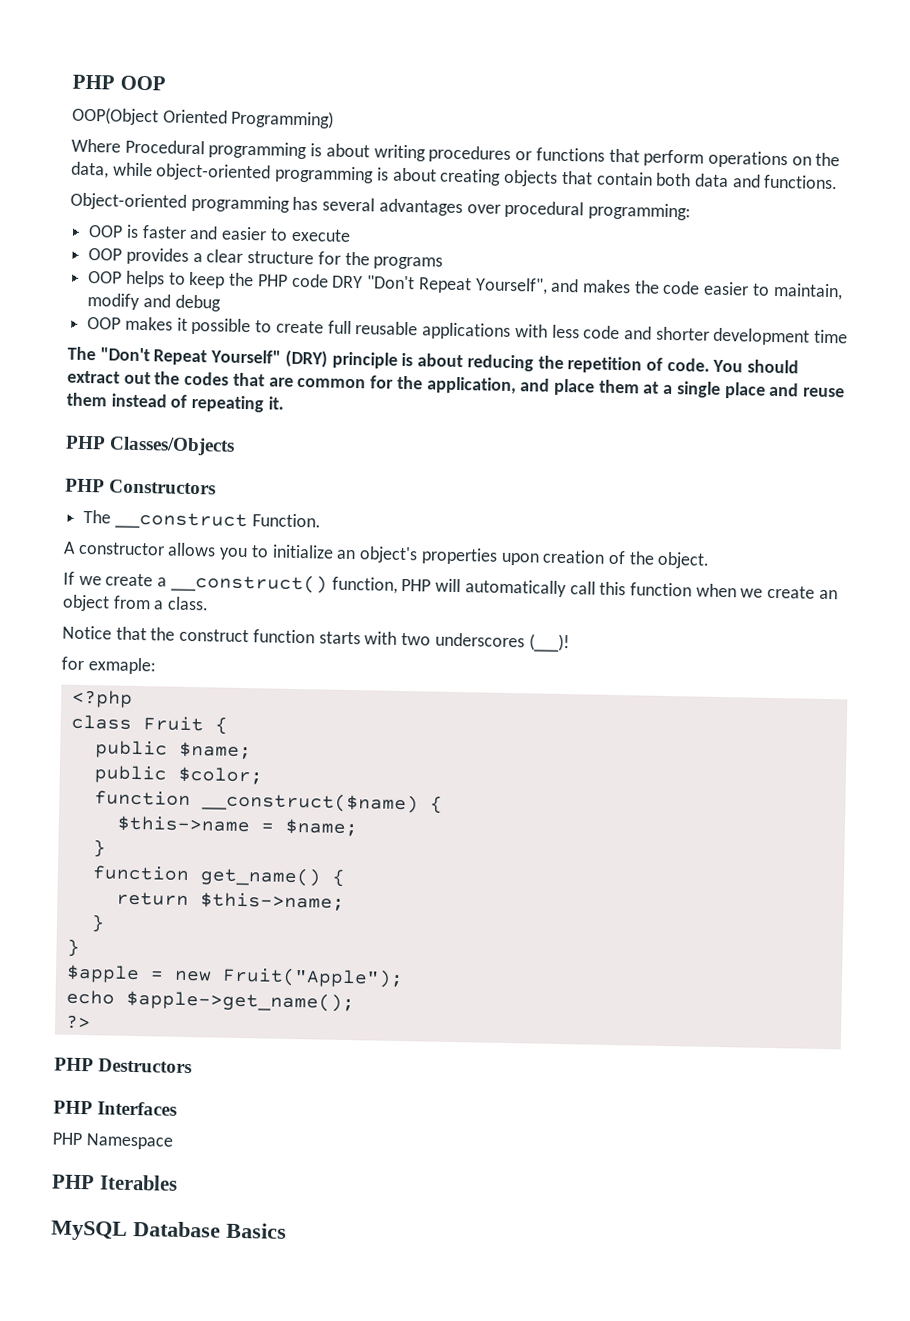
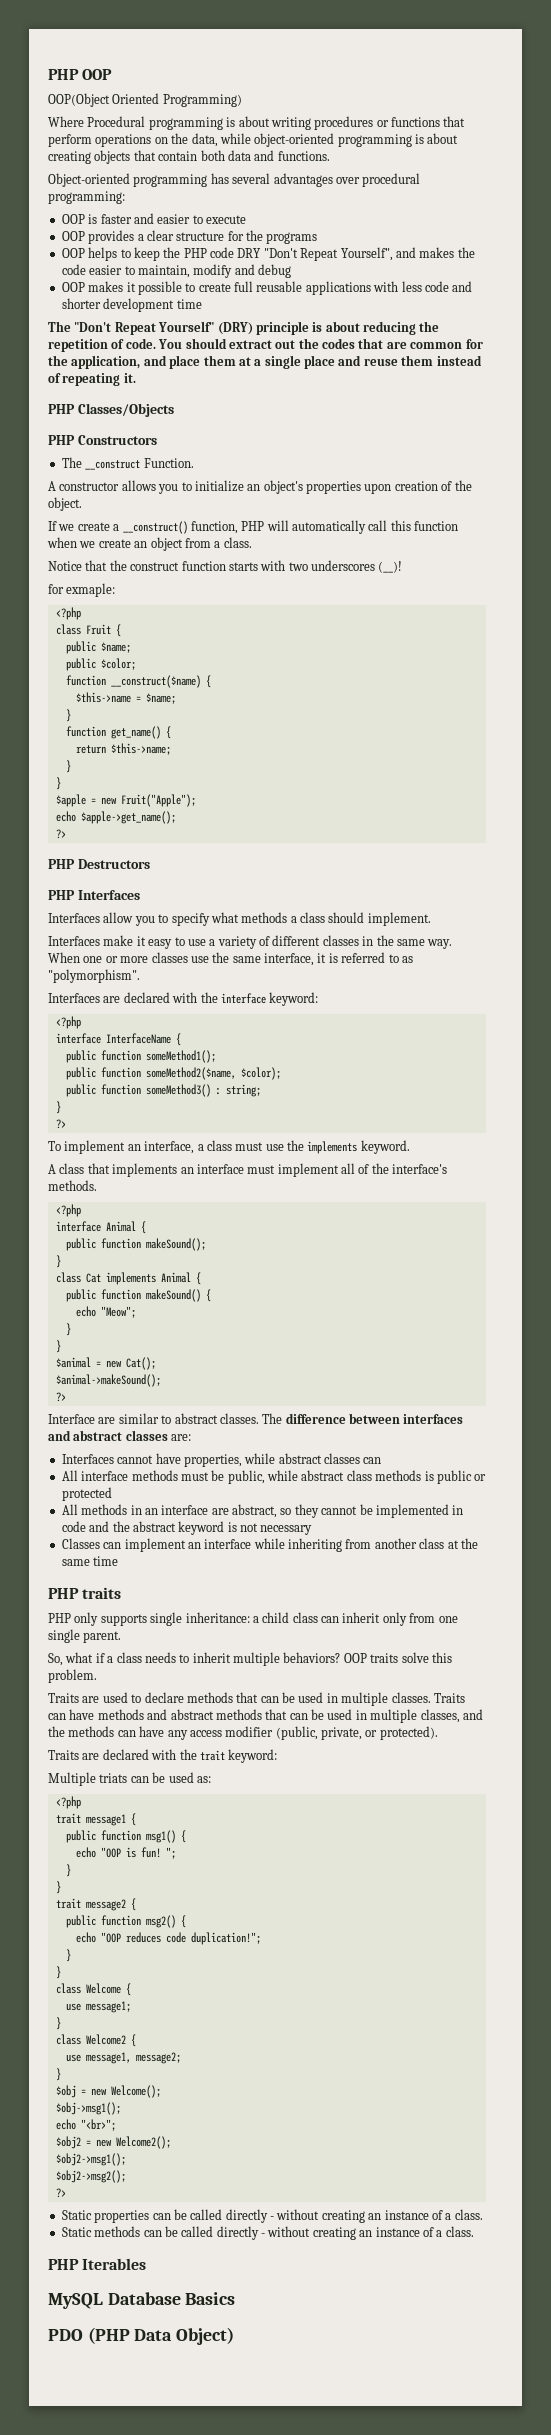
[52,1132,174,1150] PHP Namespace -> [48,912,431,926] [48,935,453,949] [48,952,413,966] [48,969,140,983] [48,992,319,1006] [55,1016,81,1029] [55,1033,181,1046] [65,1050,216,1063] [65,1067,281,1080] [65,1084,261,1097] [55,1101,61,1114] [55,1119,66,1129] [48,1140,410,1154] [48,1163,448,1177] [48,1180,97,1191] [55,1204,81,1217] [55,1221,146,1234] [65,1238,206,1251] [55,1255,61,1268] [55,1272,201,1285] [65,1289,211,1302] [75,1306,136,1318] [65,1323,71,1336] [55,1340,61,1353] [55,1357,156,1370] [55,1374,161,1387] [55,1392,66,1402] [48,1413,464,1424] [48,1430,192,1441] [61,1453,382,1467] [61,1470,487,1484] [61,1487,112,1501] [61,1504,464,1518] [61,1521,313,1535] [61,1538,478,1552] [61,1556,119,1566] [48,1587,122,1599] [48,1612,458,1626] [48,1629,122,1643] [48,1652,452,1666] [48,1669,97,1683] [48,1692,465,1706] [48,1709,483,1723] [48,1726,438,1740] [48,1749,278,1763] [48,1772,211,1786] [55,1796,81,1809] [55,1813,136,1826] [65,1830,186,1843] [75,1847,176,1859] [65,1864,71,1877] [55,1881,61,1894] [55,1898,136,1911] [65,1915,186,1928] [75,1932,261,1945] [65,1949,71,1962] [55,1966,61,1979] [55,1983,131,1996] [65,2001,131,2013] [55,2017,61,2030] [55,2034,136,2047] [65,2052,181,2064] [55,2068,61,2081] [55,2085,161,2098] [55,2102,121,2115] [55,2119,116,2131] [55,2136,171,2149] [55,2153,126,2166] [55,2170,126,2183] [55,2188,66,2198] [61,2209,483,2223] [61,2226,474,2240] Interfaces allow you to specify what methods a class should implement. // Interfaces make it easy to use a variety of different classes in the same way. When one or more classes use the same interface, it is referred to as "polymorphism". // Interfaces are declared with the interface keyword: // <?php // interface InterfaceName { // public function someMethod1(); // public function someMethod2($name, $color); // public function someMethod3() : string; // } // ?> // To implement an interface, a class must use the implements keyword. // A class that implements an interface must implement all of the interface's methods. // <?php // interface Animal { // public function makeSound(); // } // class Cat implements Animal { // public function makeSound() { // echo "Meow"; // } // } // $animal = new Cat(); // $animal->makeSound(); // ?> // Interface are similar to abstract classes. The difference between interfaces and abstract classes are: // Interfaces cannot have properties, while abstract classes can // All interface methods must be public, while abstract class methods is public or protected // All methods in an interface are abstract, so they cannot be implemented in code and the abstract keyword is not necessary // Classes can implement an interface while inheriting from another class at the same time // PHP traits // PHP only supports single inheritance: a child class can inherit only from one single parent. // So, what if a class needs to inherit multiple behaviors? OOP traits solve this problem. // Traits are used to declare methods that can be used in multiple classes. Traits can have methods and abstract methods that can be used in multiple classes, and the methods can have any access modifier (public, private, or protected). // Traits are declared with the trait keyword: // Multiple triats can be used as: // <?php // trait message1 { // public function msg1() { // echo "OOP is fun! "; // } // } // trait message2 { // public function msg2() { // echo "OOP reduces code duplication!"; // } // } // class Welcome { // use message1; // } // class Welcome2 { // use message1, message2; // } // $obj = new Welcome(); // $obj->msg1(); // echo "<br>"; // $obj2 = new Welcome2(); // $obj2->msg1(); // $obj2->msg2(); // ?> // Static properties can be called directly - without creating an instance of a class. // Static methods can be called directly - without creating an instance of a class.
(287, 1230) none -> [48,2327,235,2345] // PDO (PHP Data Object)

